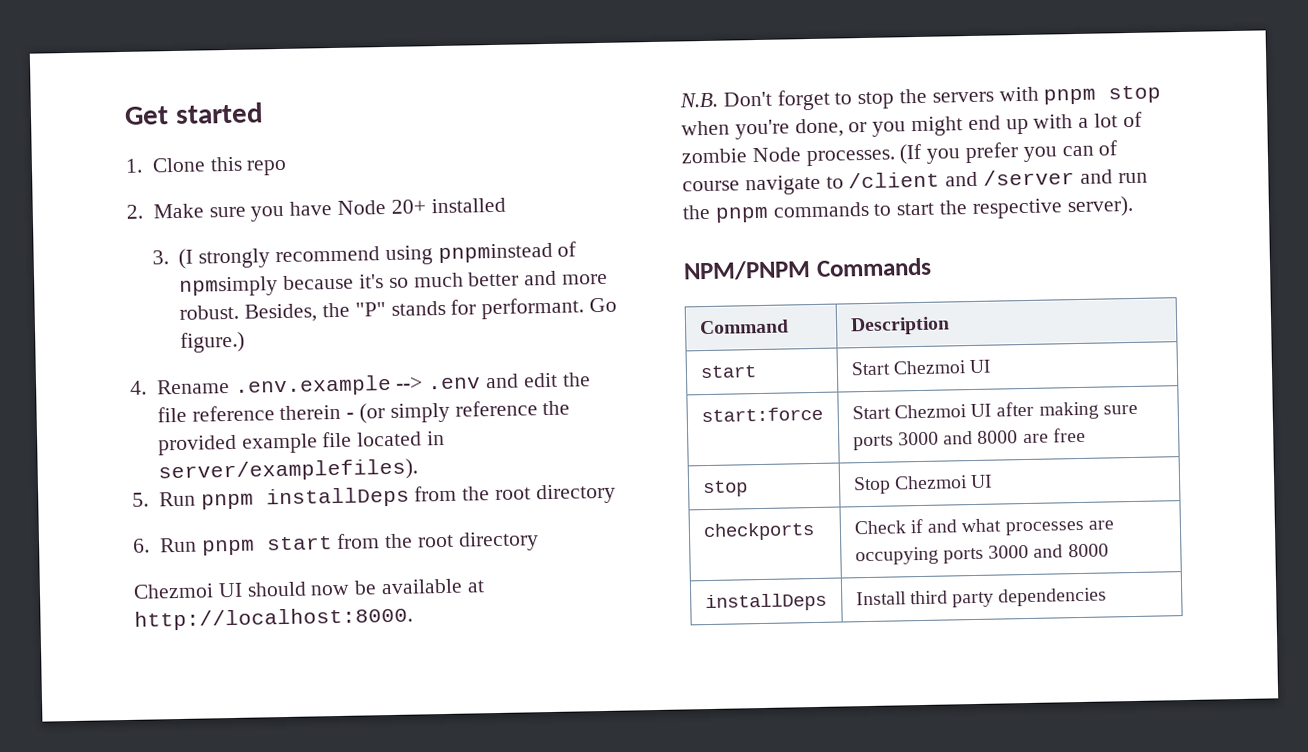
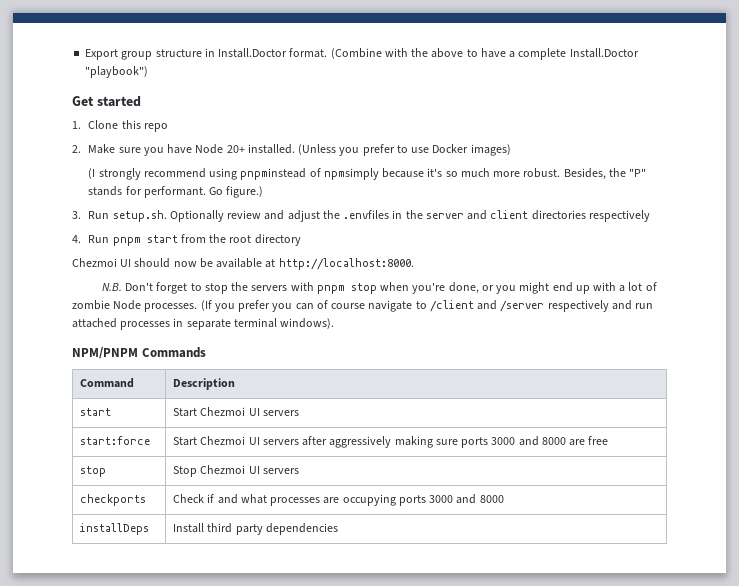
(124, 115) none -> [85,48,639,60] [85,66,149,78] Export group structure in Install.Doctor format. (Combine with the above to have a complete Install.Doctor "playbook") //
[430,197,506,214] [151,250,169,265] installed // 3. -> [247,144,511,156] installed. (Unless you prefer to use Docker images) //
[468,270,558,287] better and -> (490, 172) none
[129,372,591,397] [156,400,571,424] [157,430,445,456] [157,458,418,484] [132,483,616,510] [132,538,150,553] 4. Rename .env.example --> .env and edit the file reference therein - (or simply reference the provided example file located in server/examplefiles). // 5. Run pnpm installDeps from the root directory // 6. -> [72,210,650,222] [72,235,81,243] 3. Run setup.sh. Optionally review and adjust the .envfiles in the server and client directories respectively // 4.
(1076, 177) none -> [547,300,609,312] respectively
[682,195,1134,223] the pnpm commands to start the respective server). -> [72,318,335,330] attached processes in separate terminal windows).
(992, 366) none -> [262,410,299,416] servers
[996,401,1035,417] after -> [262,436,392,448] servers after aggressively
(994, 481) none -> [262,468,299,474] servers

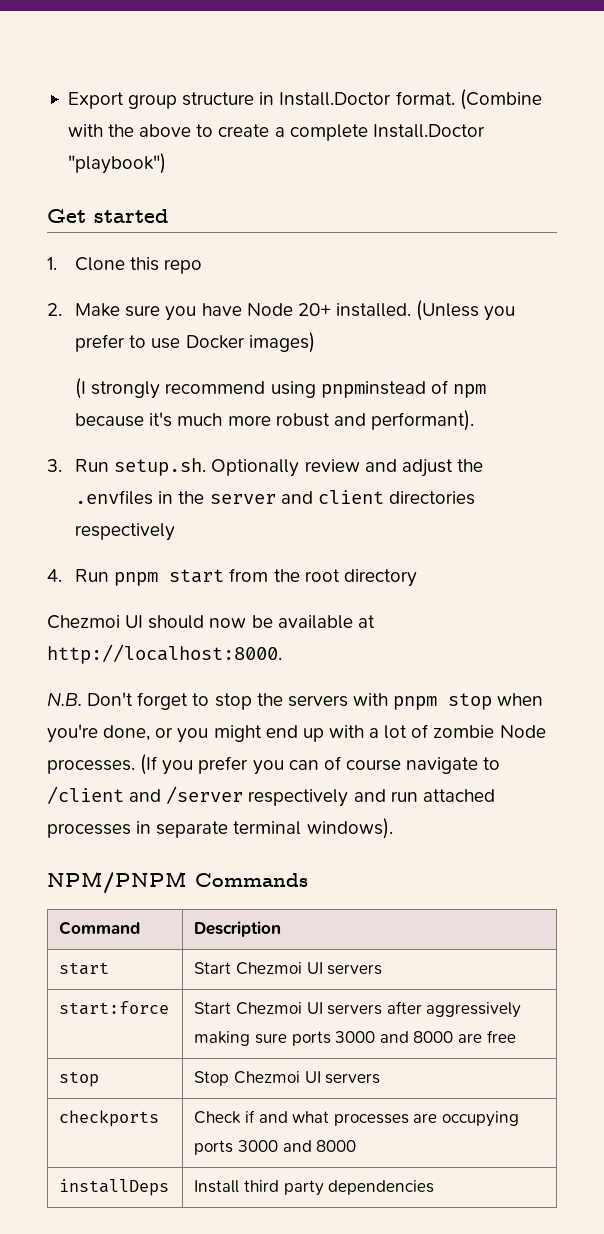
[480,48,506,58] have -> [218,124,270,137] create
[323,168,379,180] npmsimply -> [452,384,486,398] npm
[445,171,458,177] so -> (173, 419) none
[523,168,647,180] [88,186,264,198] robust. Besides, the "P" stands for performant. Go figure.) -> [275,410,474,431] robust and performant).

